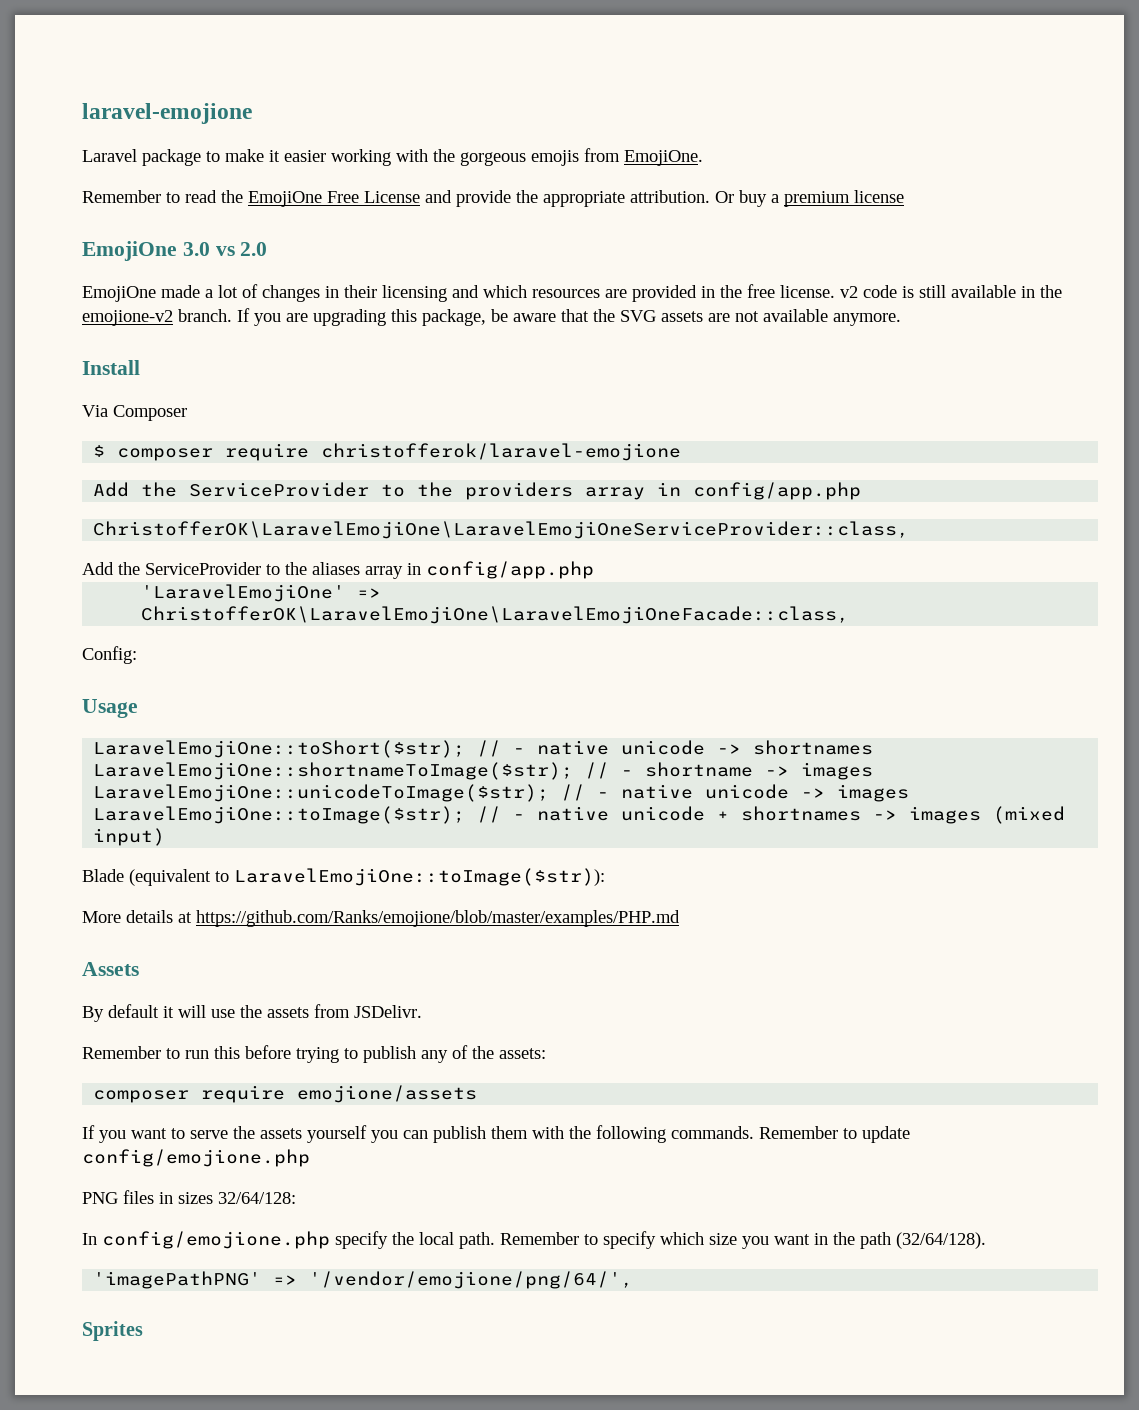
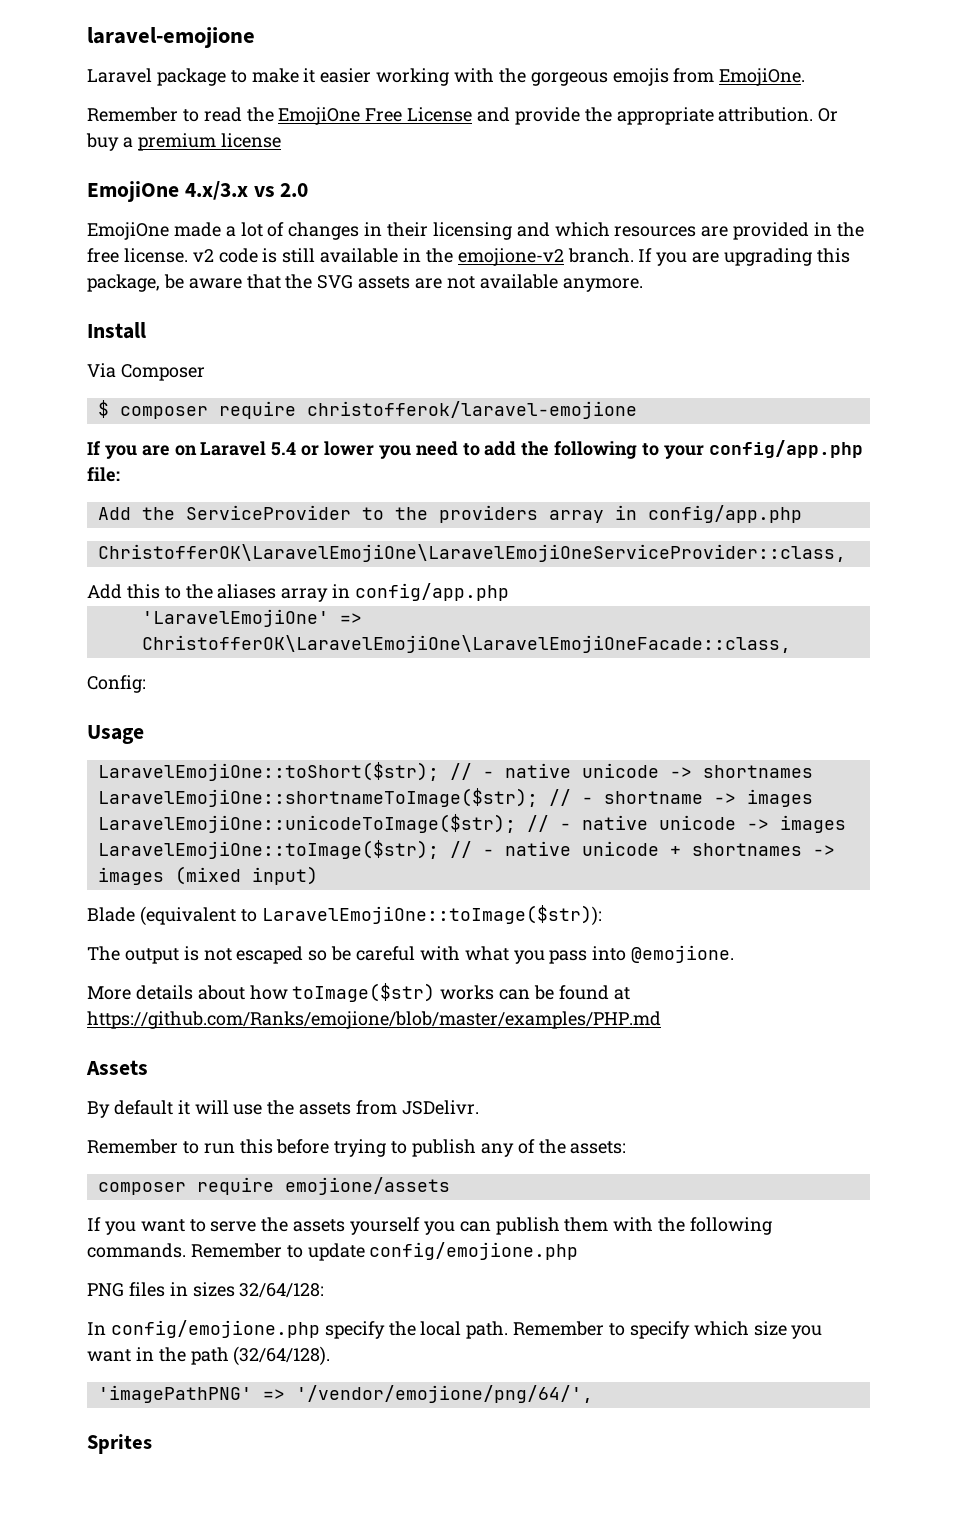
[182,242,210,256] 3.0 -> [184,181,248,200] 4.x/3.x
(682, 452) none -> [87,440,863,459] [87,467,120,482] // If you are on Laravel 5.4 or lower you need to add the following to your config/app.php file:
[118,562,261,575] the ServiceProvider -> [126,584,160,599] this
[82,910,173,923] More details -> [87,945,735,964] [87,983,609,1002] The output is not escaped so be careful with what you pass into @emojione. // More details about how toImage($str) works can be found

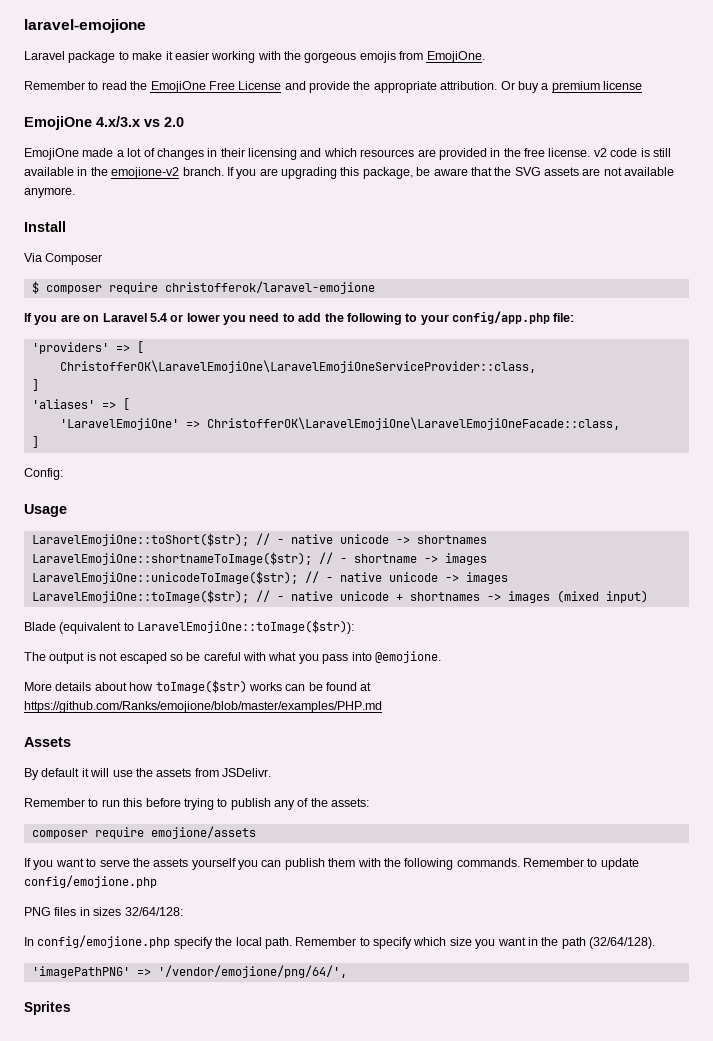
[97,505,802,523] [97,544,846,562] [87,583,510,602] Add the ServiceProvider to the providers array in config/app.php // ChristofferOK\LaravelEmojiOne\LaravelEmojiOneServiceProvider::class, // Add this to the aliases array in config/app.php -> [31,341,144,354] [59,360,536,373] [31,379,39,391] [31,398,130,410] 'providers' => [ // ChristofferOK\LaravelEmojiOne\LaravelEmojiOneServiceProvider::class, // ] // 'aliases' => [
(791, 644) none -> [31,436,39,448] // ]

